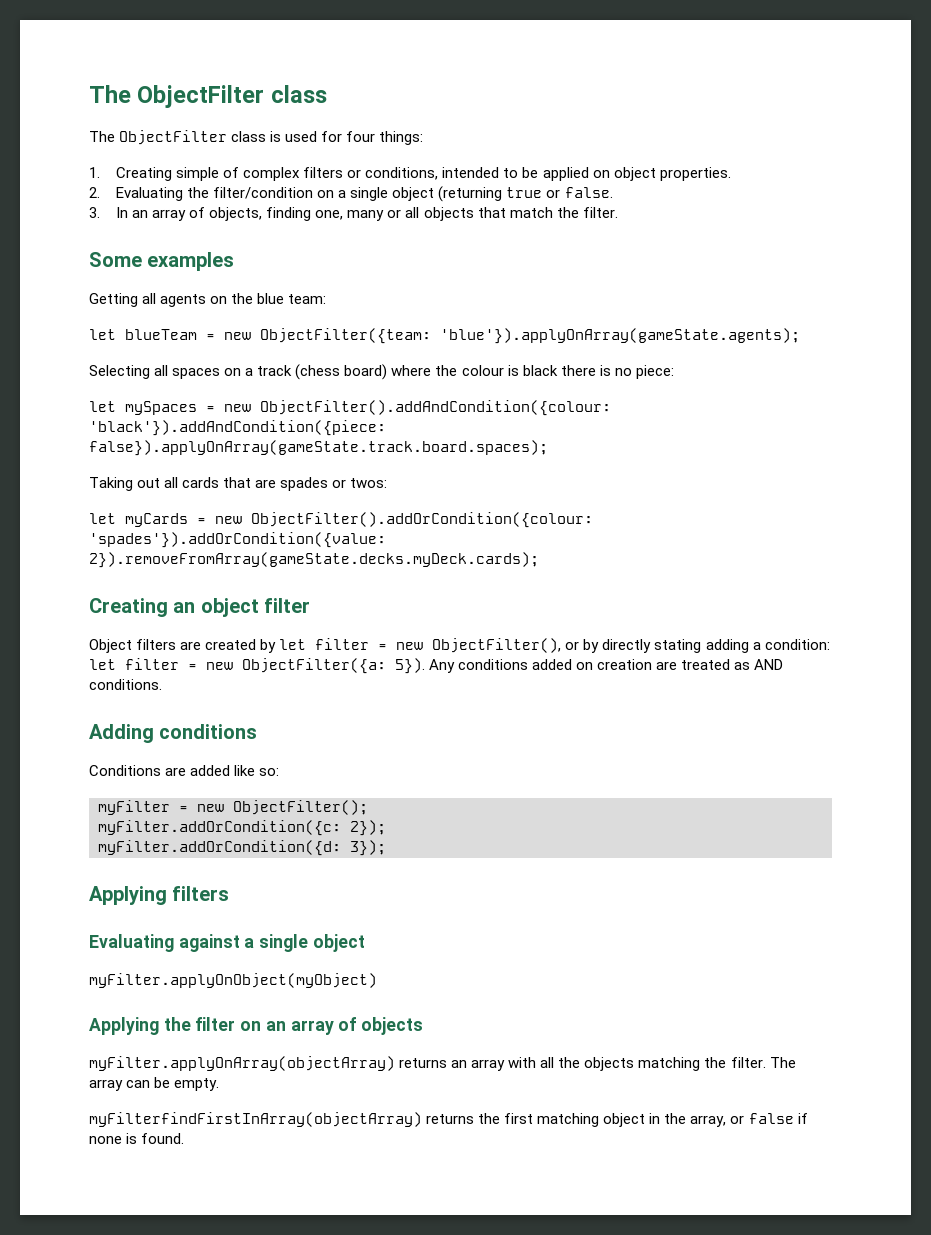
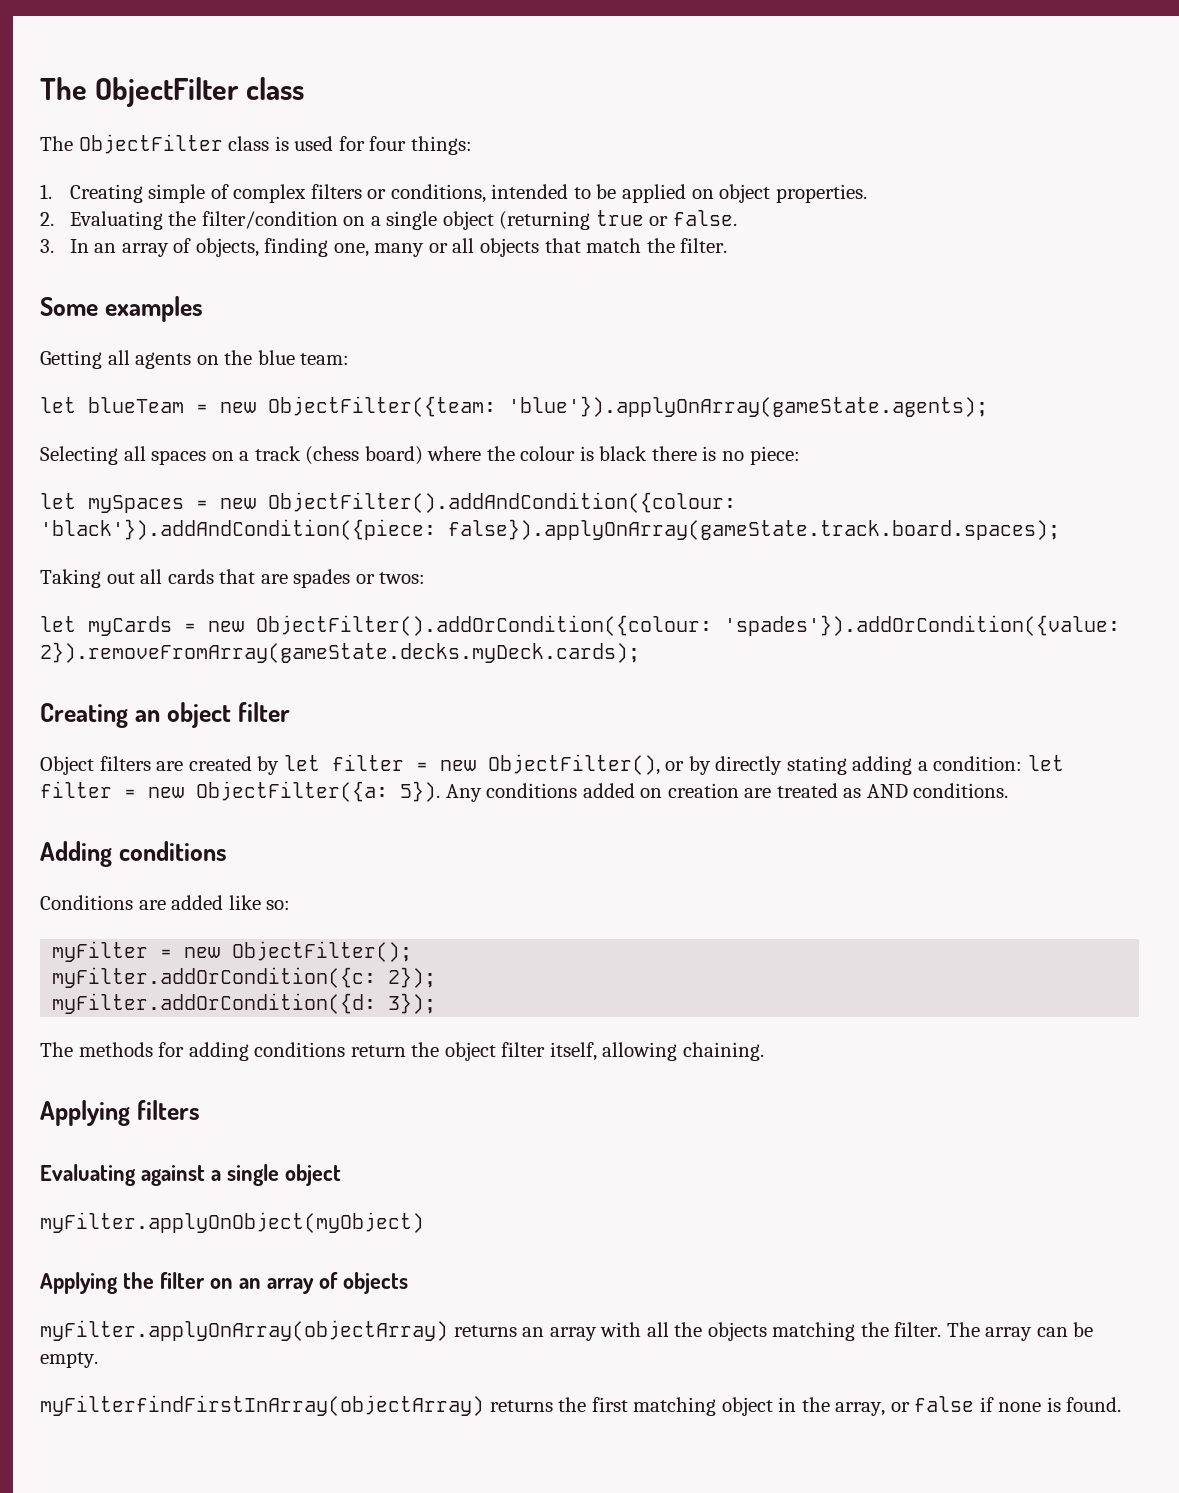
(386, 848) none -> [40,1042,764,1061] // The methods for adding conditions return the object filter itself, allowing chaining.

